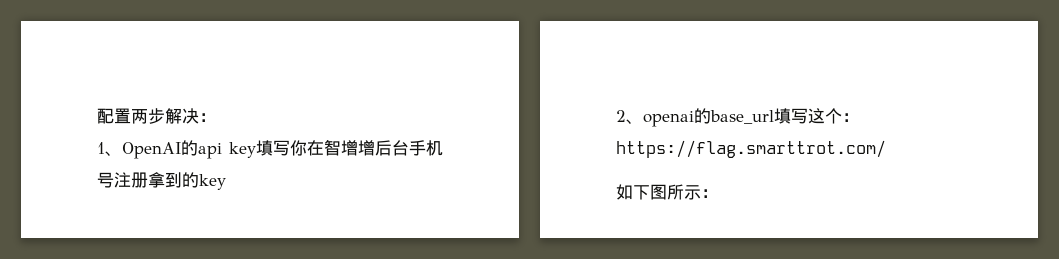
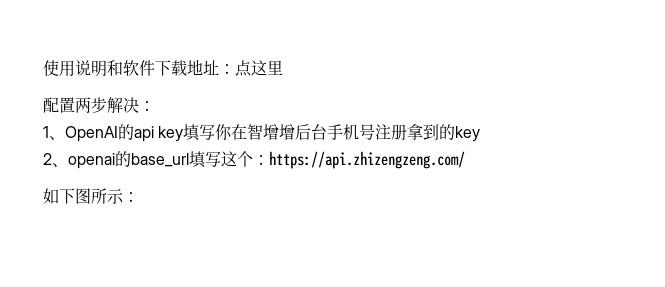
(97, 116) none -> [43,59,283,77] 使用说明和软件下载地址：点这里 //
[616,140,886,158] https://flag.smarttrot.com/ -> [269,151,465,169] https://api.zhizengzeng.com/

